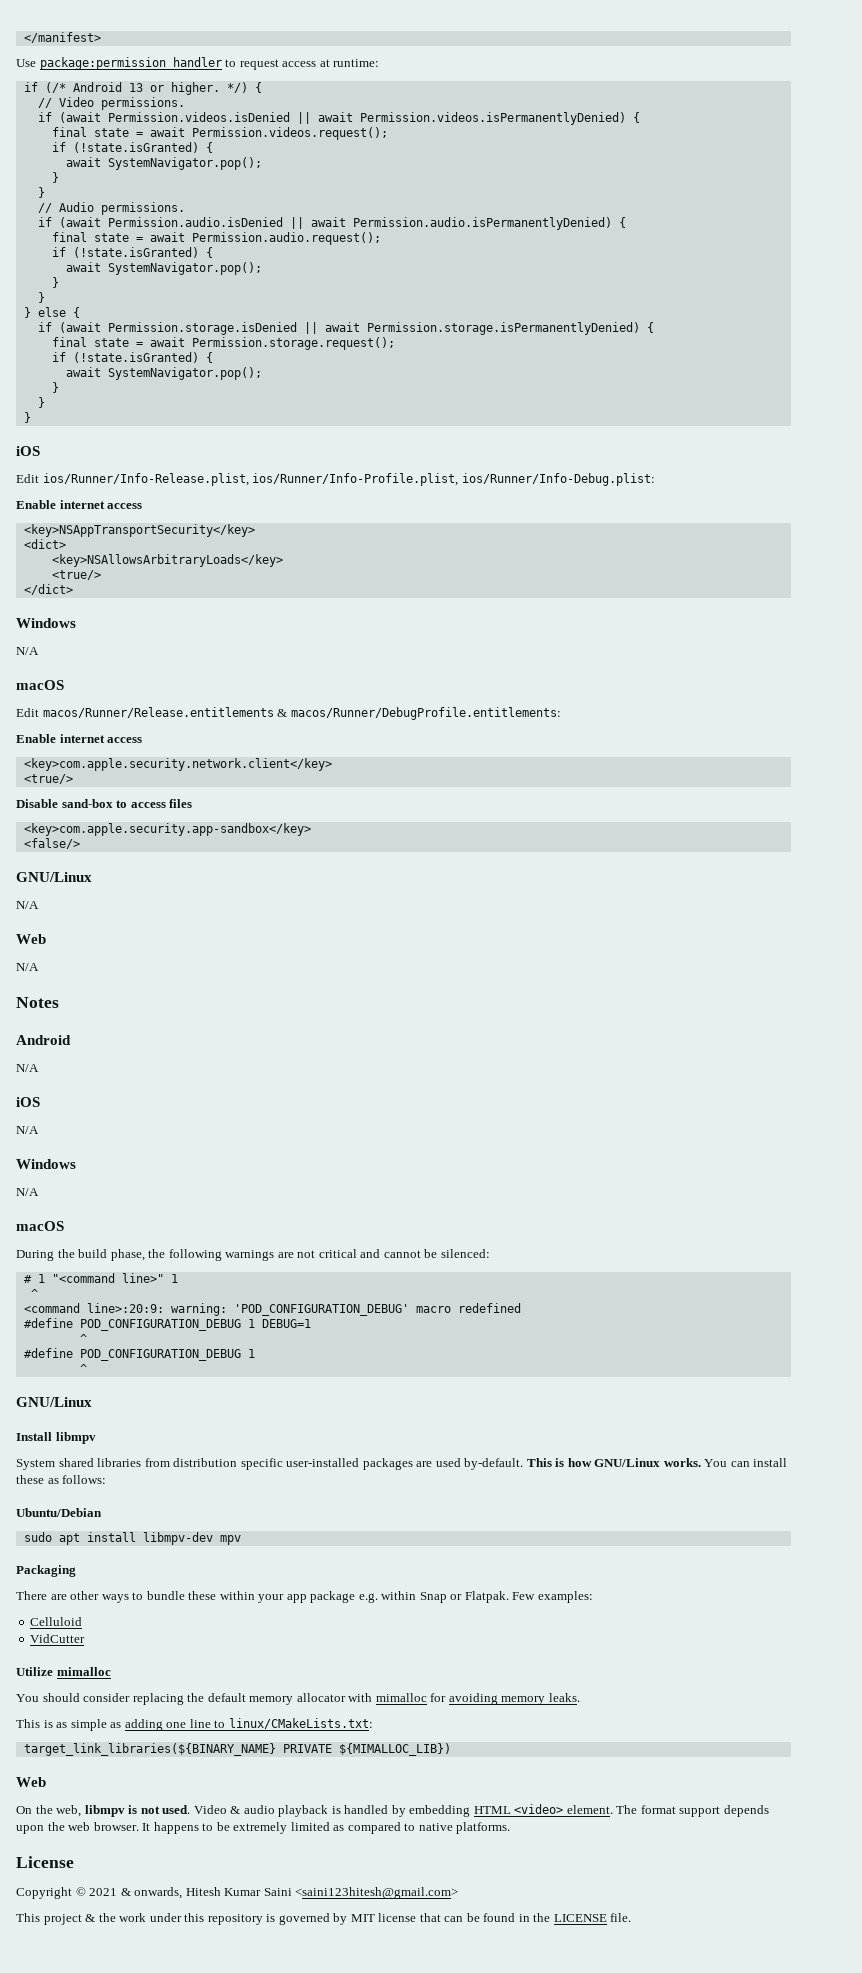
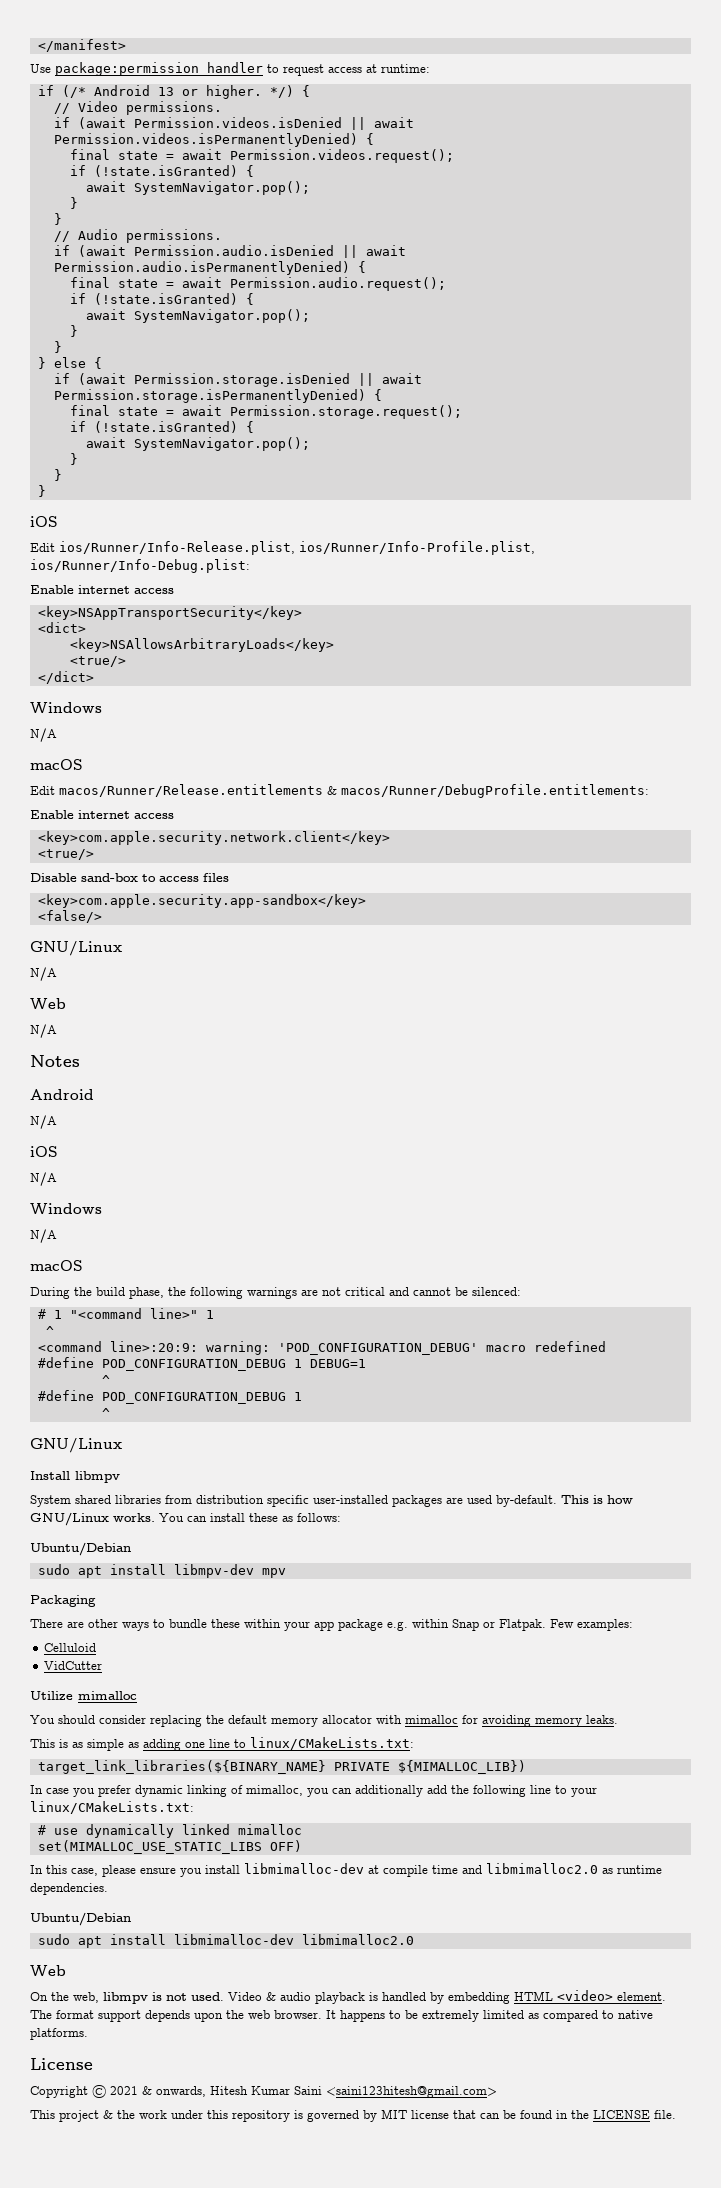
(451, 1749) none -> [30,1785,597,1797] [30,1801,194,1814] [37,1824,302,1838] [37,1840,302,1854] [30,1863,662,1877] [30,1883,108,1895] [30,1912,131,1926] [37,1934,414,1948] // In case you prefer dynamic linking of mimalloc, you can additionally add the following line to your linux/CMakeLists.txt: // # use dynamically linked mimalloc // set(MIMALLOC_USE_STATIC_LIBS OFF) // In this case, please ensure you install libmimalloc-dev at compile time and libmimalloc2.0 as runtime dependencies. // Ubuntu/Debian // sudo apt install libmimalloc-dev libmimalloc2.0

